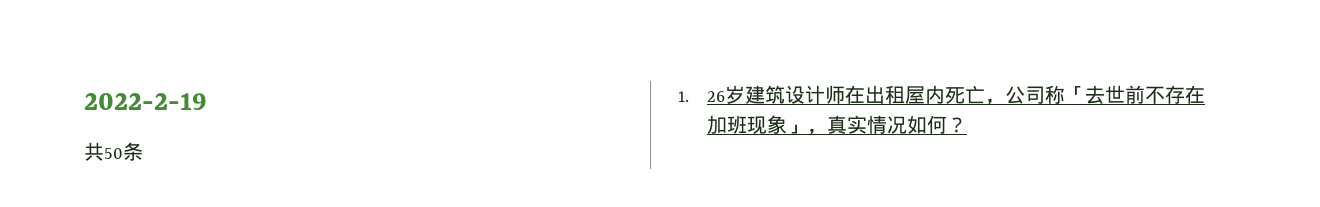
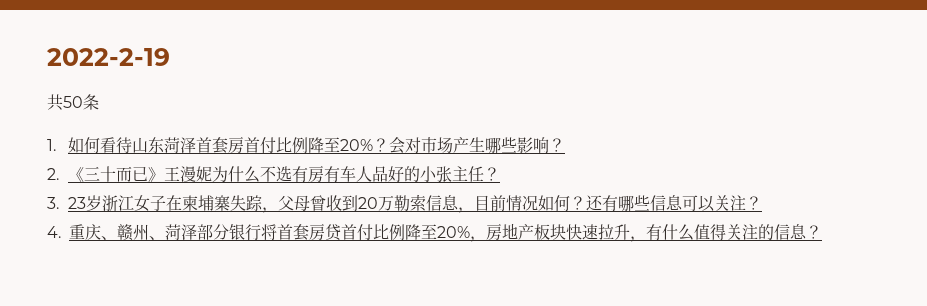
[706,85,1205,105] [706,115,947,135] 26岁建筑设计师在出租屋内死亡，公司称「去世前不存在加班现象」，真实情况如何 -> [67,137,565,154] [47,166,500,183] [47,194,762,213] [47,223,807,242] 如何看待山东菏泽首套房首付比例降至20%？会对市场产生哪些影响？ // 2.《三十而已》王漫妮为什么不选有房有车人品好的小张主任？ // 3. 23岁浙江女子在柬埔寨失踪，父母曾收到20万勒索信息，目前情况如何？还有哪些信息可以关注？ // 4.重庆、赣州、菏泽部分银行将首套房贷首付比例降至20%，房地产板块快速拉升，有什么值得关注的信息

